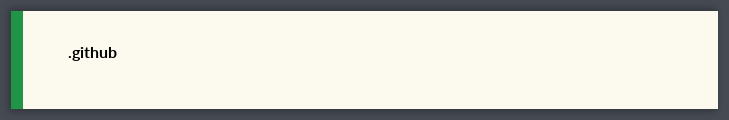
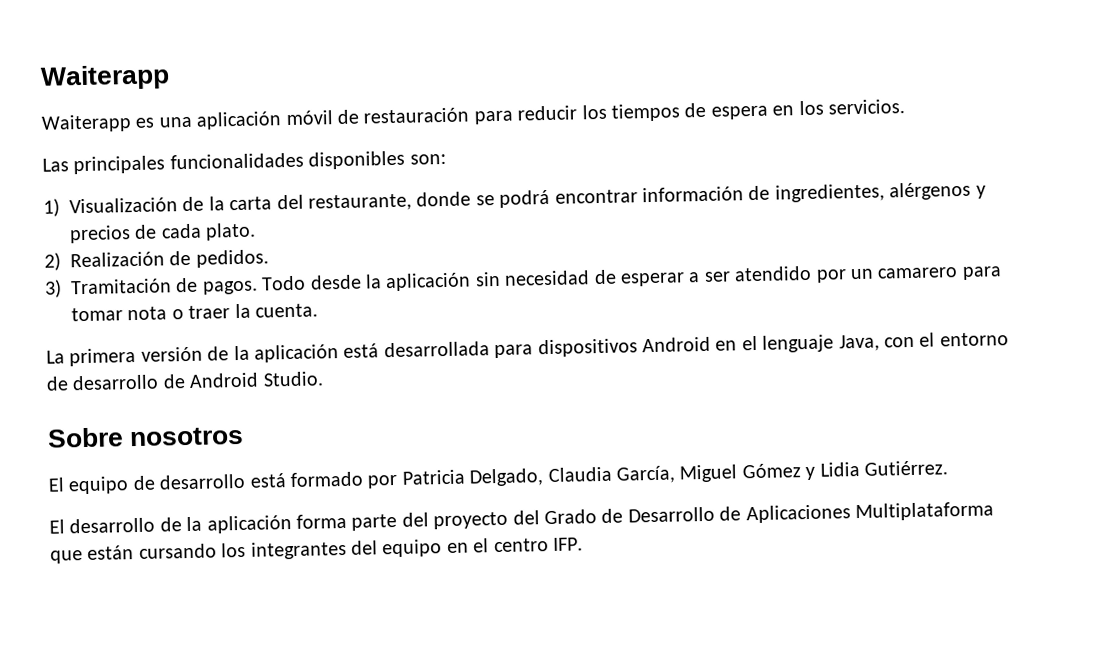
[68,47,117,61] .github -> [40,64,170,91] [41,99,905,133] [42,150,446,175] [43,181,986,217] [69,222,257,244] [44,249,269,271] [44,265,1002,298] [71,303,318,322] [46,332,1009,367] [46,371,324,391] [47,426,245,448] [48,460,948,495] [49,501,994,534] [50,537,583,564] Waiterapp // Waiterapp es una aplicación móvil de restauración para reducir los tiempos de espera en los servicios. // Las principales funcionalidades disponibles son: // 1) Visualización de la carta del restaurante, donde se podrá encontrar información de ingredientes, alérgenos y precios de cada plato. // 2) Realización de pedidos. // 3) Tramitación de pagos. Todo desde la aplicación sin necesidad de esperar a ser atendido por un camarero para tomar nota o traer la cuenta. // La primera versión de la aplicación está desarrollada para dispositivos Android en el lenguaje Java, con el entorno de desarrollo de Android Studio. // Sobre nosotros // El equipo de desarrollo está formado por Patricia Delgado, Claudia García, Miguel Gómez y Lidia Gutiérrez. // El desarrollo de la aplicación forma parte del proyecto del Grado de Desarrollo de Aplicaciones Multiplataforma que están cursando los integrantes del equipo en el centro IFP.

